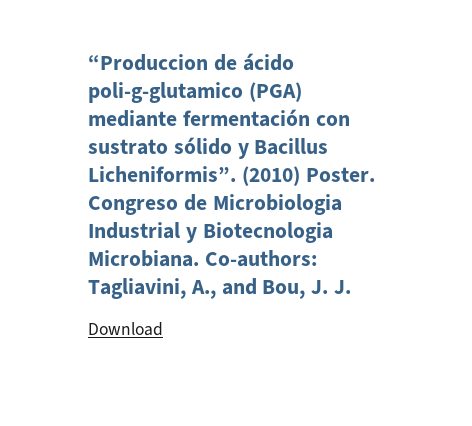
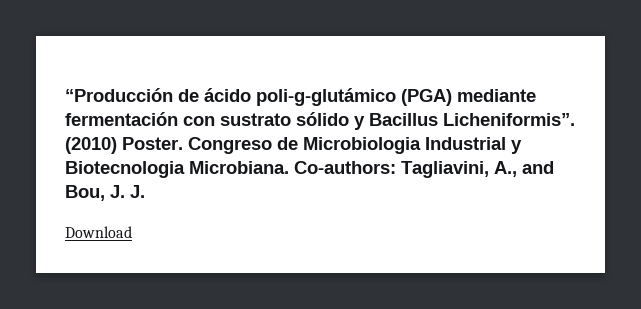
[88,54,208,71] “Produccion -> [65,88,173,102] “Producción
[88,82,243,103] poli-g-glutamico -> [256,88,396,106] poli-g-glutámico

